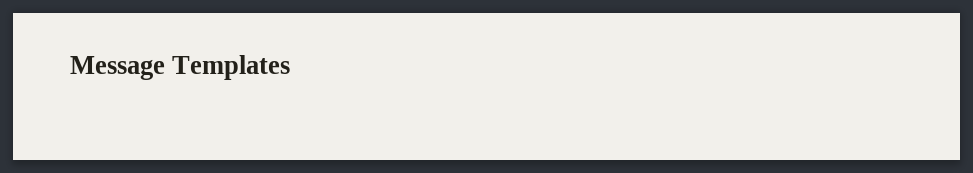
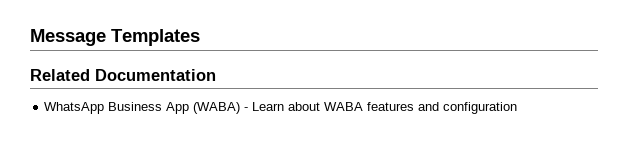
(291, 67) none -> [30,69,216,81] [44,102,518,114] // Related Documentation // WhatsApp Business App (WABA) - Learn about WABA features and configuration

